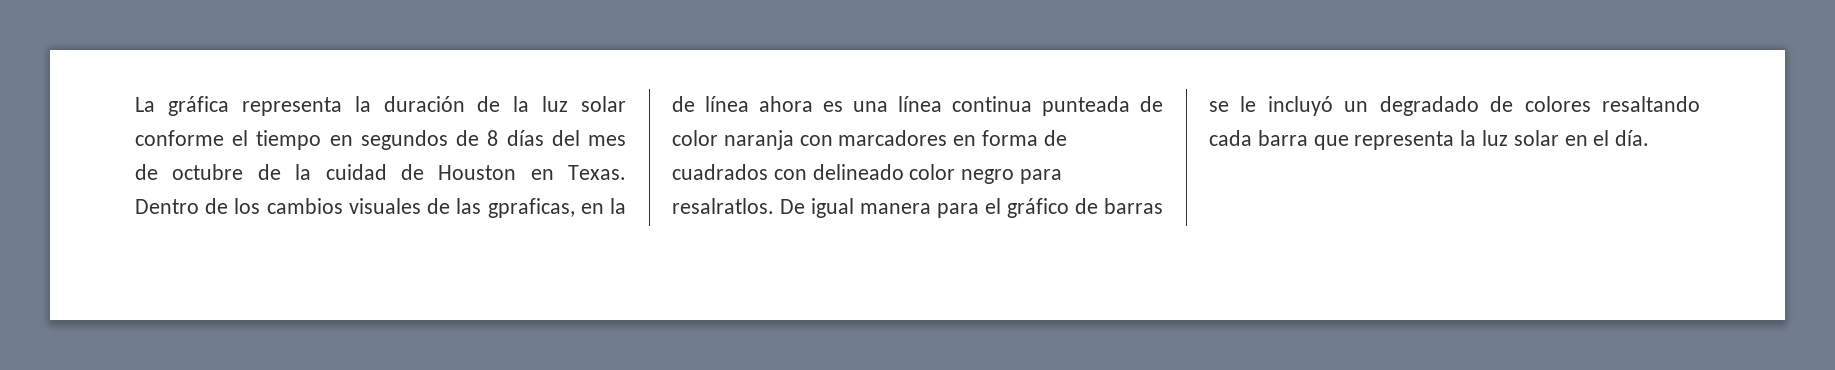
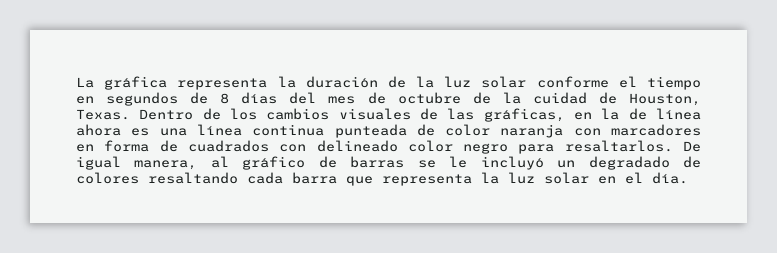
[438,165,554,180] Houston en -> [629,93,702,106] Houston,
[487,198,575,218] gpraficas, -> [483,108,565,122] gráficas,
[672,198,774,214] resalratlos. -> [564,140,673,152] resaltarlos.
[860,198,1001,218] manera para el -> [134,156,229,170] manera, al

